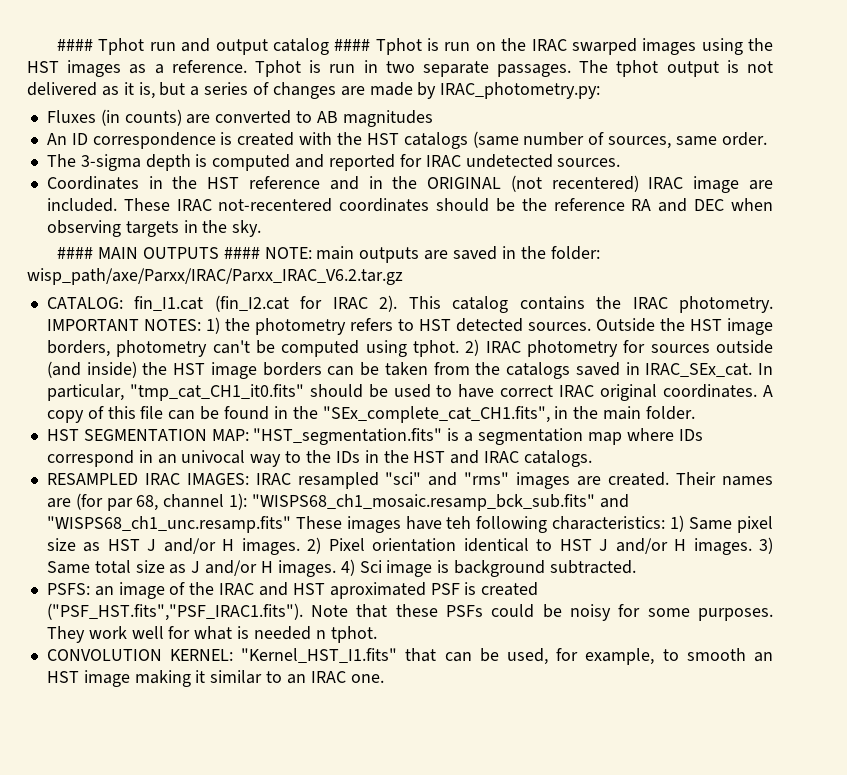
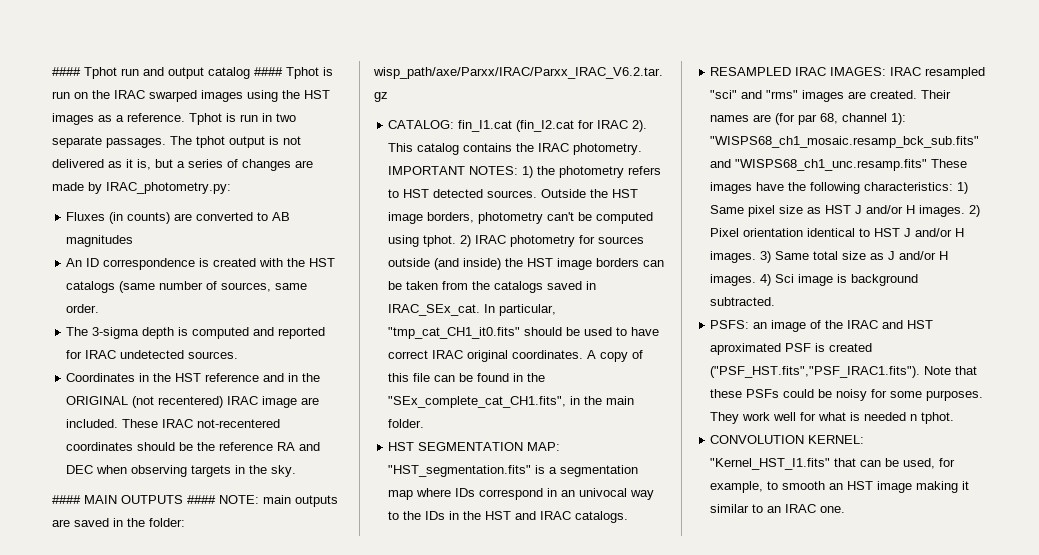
[446,516,472,529] teh -> [788,182,807,191] the

